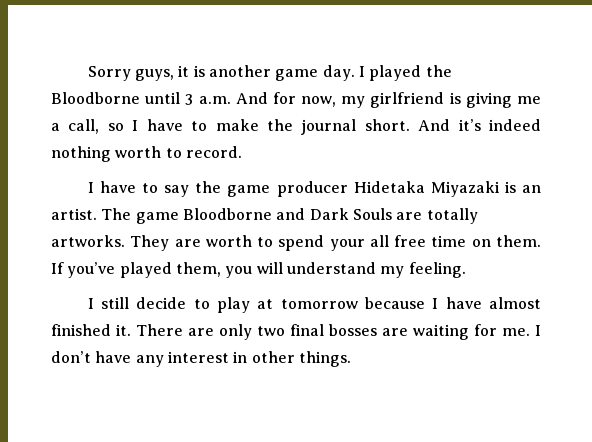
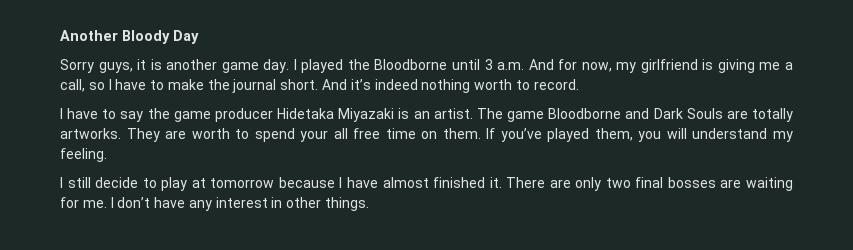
(87, 73) none -> [60,30,199,44] Another Bloody Day //

